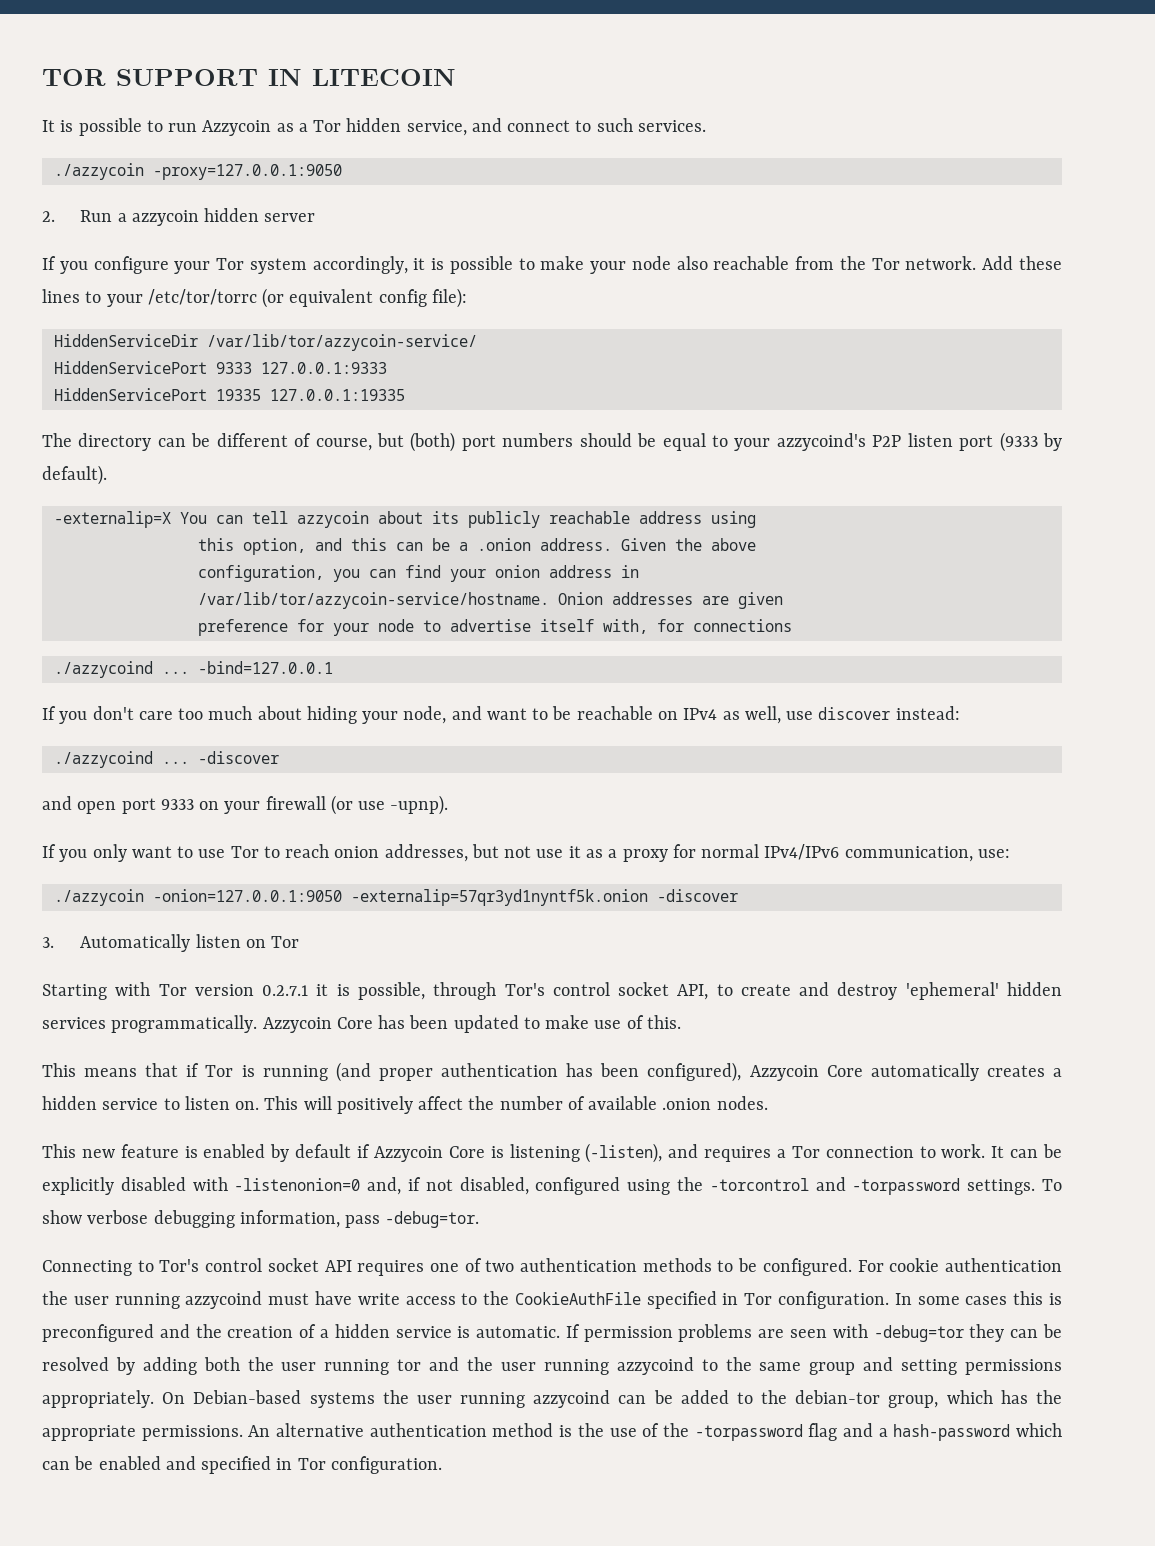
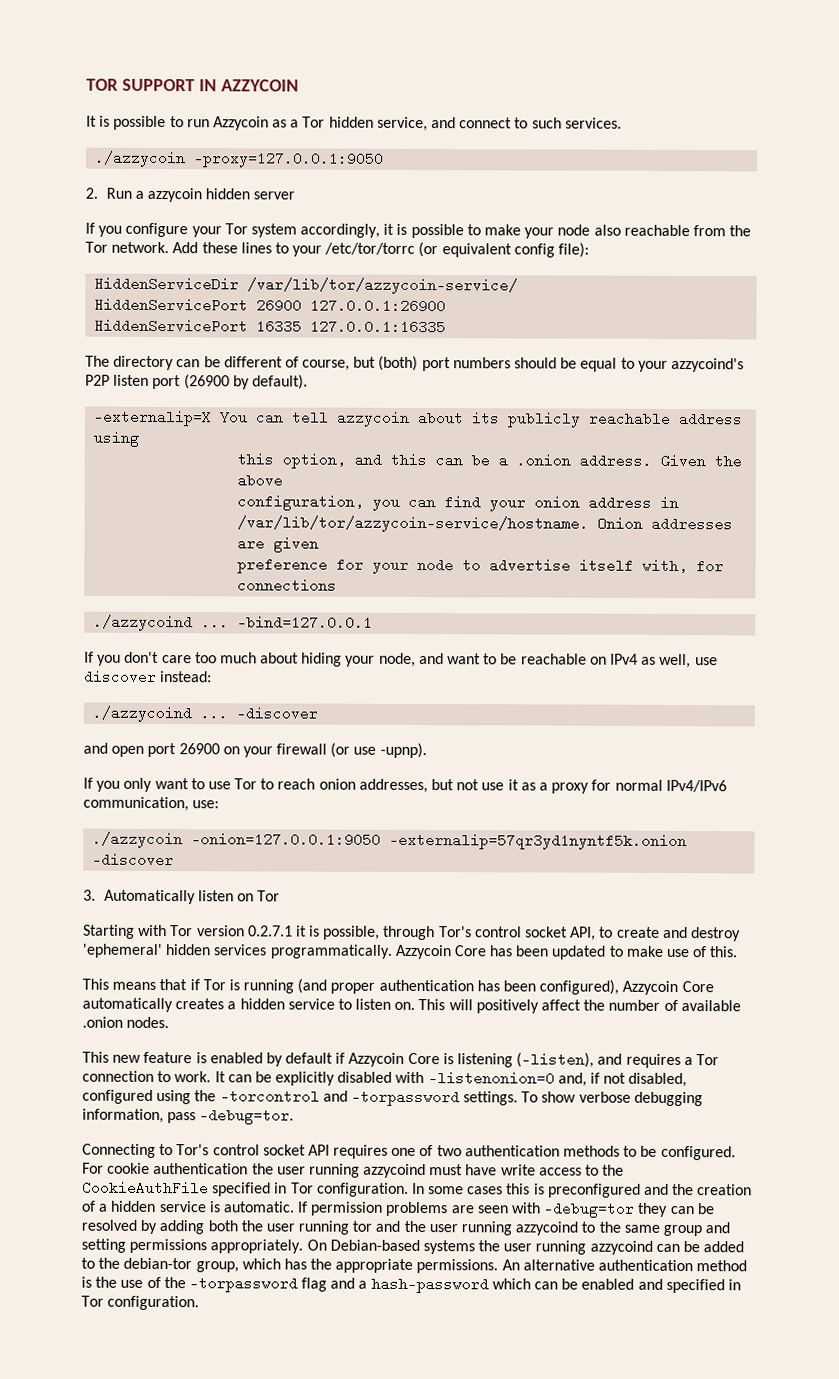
[312,69,456,86] LITECOIN -> [220,79,299,92] AZZYCOIN
[215,362,387,374] [53,388,405,401] 9333 127.0.0.1:9333 // HiddenServicePort 19335 127.0.0.1:19335 -> [256,298,447,314] [94,318,447,335] 26900 127.0.0.1:26900 // HiddenServicePort 16335 127.0.0.1:16335
[999,432,1038,452] (9333 -> [183,374,230,390] (26900
[160,799,194,810] 9333 -> [178,743,220,755] 26900

